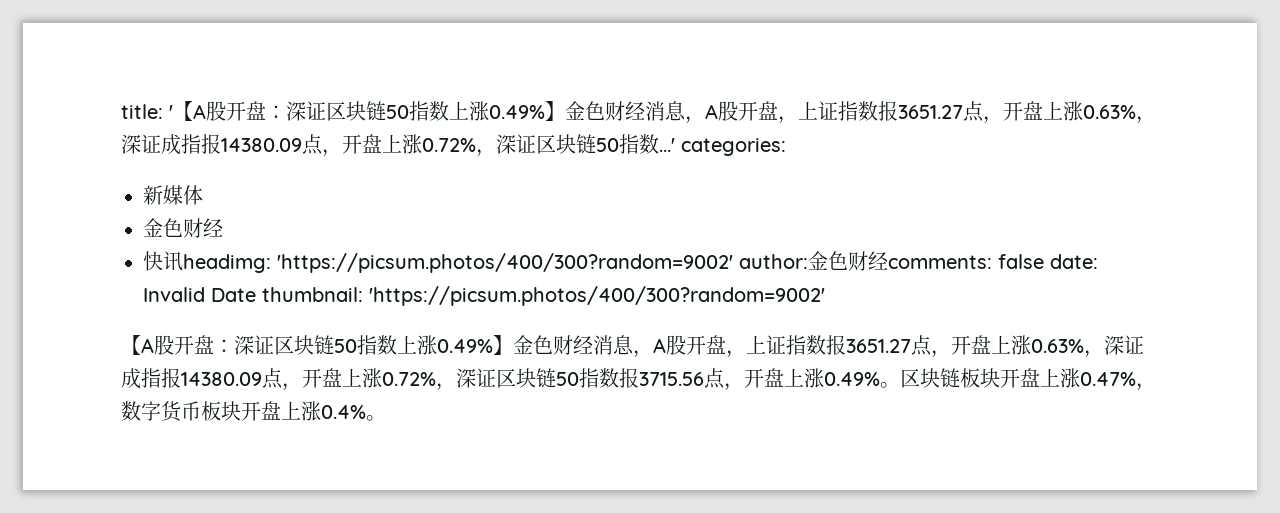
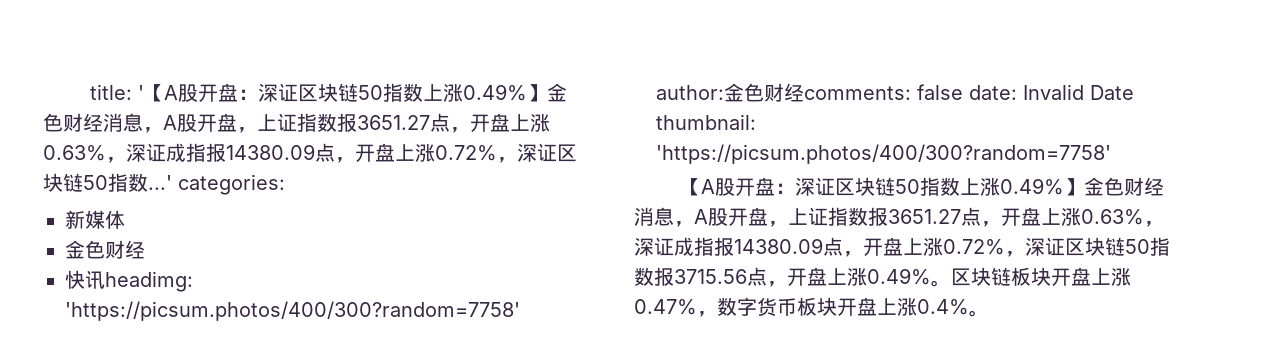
[277,253,733,273] 'https://picsum.photos/400/300?random=9002' -> [65,301,520,321] 'https://picsum.photos/400/300?random=7758'
[369,286,825,306] 'https://picsum.photos/400/300?random=9002' -> [656,144,1111,164] 'https://picsum.photos/400/300?random=7758'

